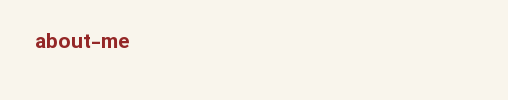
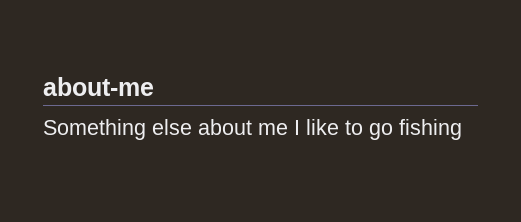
(129, 40) none -> [43,119,462,140] // Something else about me I like to go fishing

